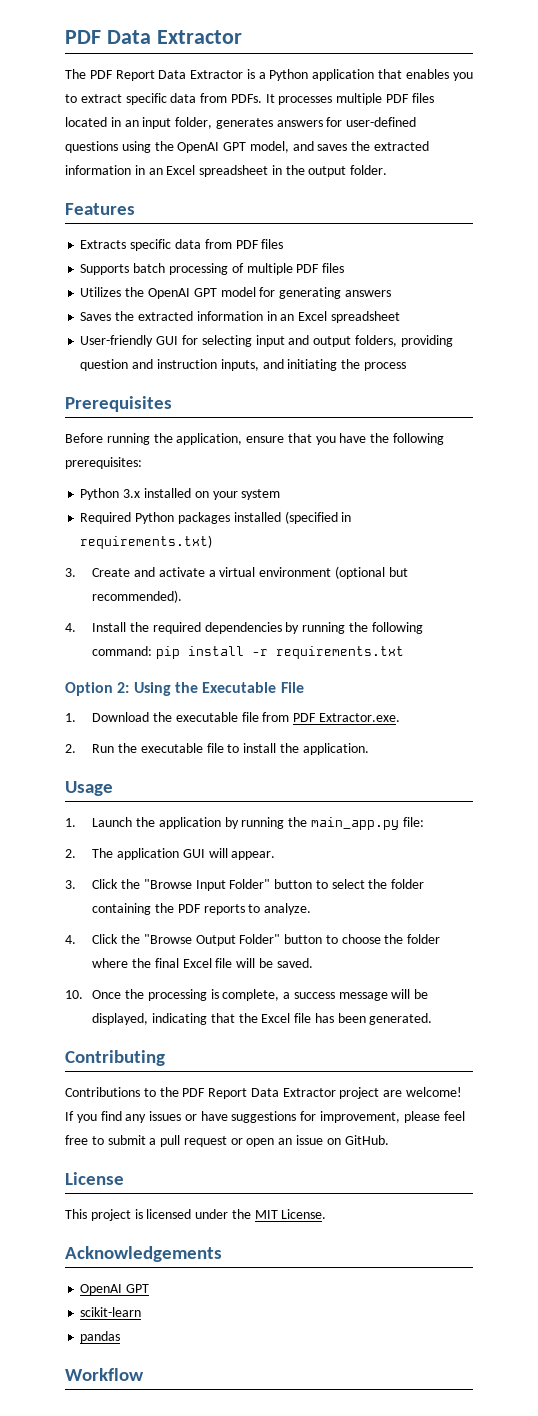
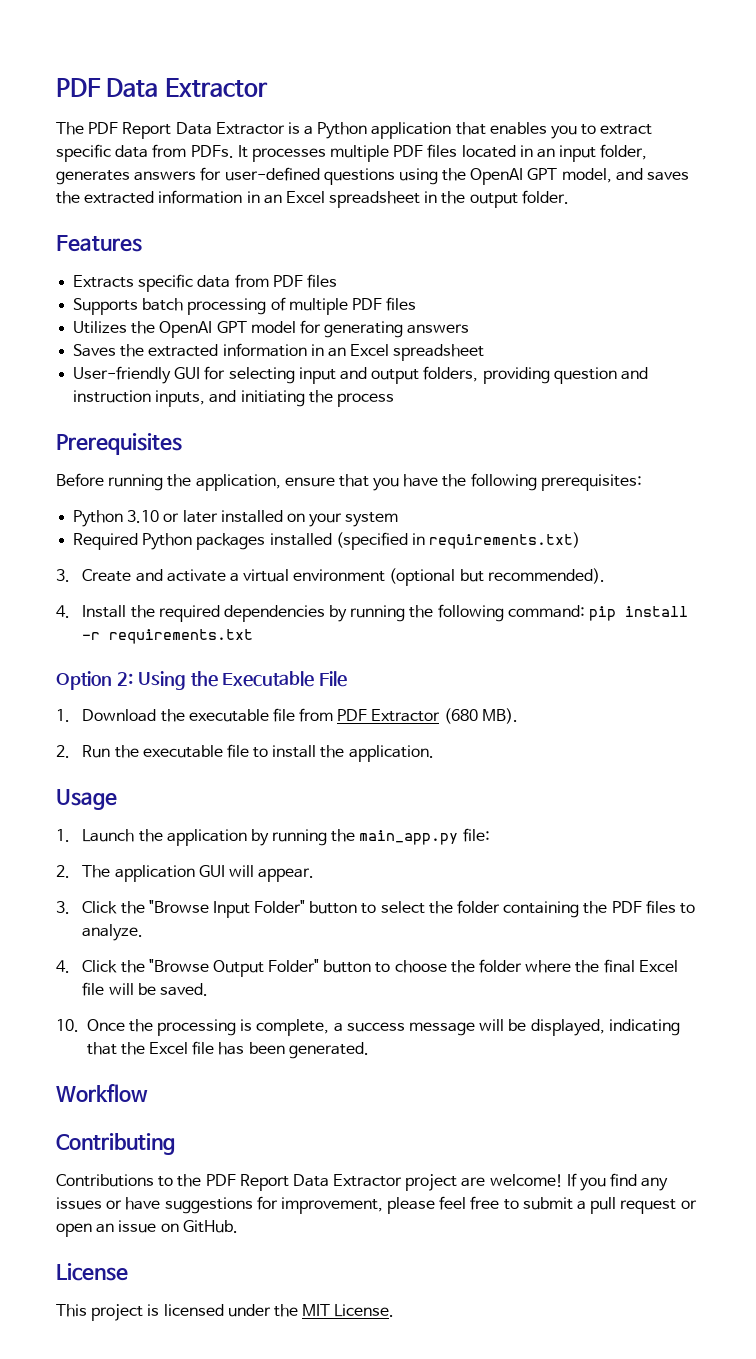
[123,489,141,498] 3.x -> [127,510,218,523] 3.10 or later
[318,713,400,722] Extractor.exe. -> [371,708,518,724] Extractor (680 MB).
[203,904,245,915] reports -> [645,900,676,914] files
(433, 1019) none -> [56,1084,148,1102] // Workflow
[65,1246,222,1262] [80,1284,150,1295] [80,1307,142,1317] [80,1331,121,1343] [65,1368,144,1381] // Acknowledgements // OpenAI GPT // scikit-learn // pandas // Workflow -> (395, 1310) none

